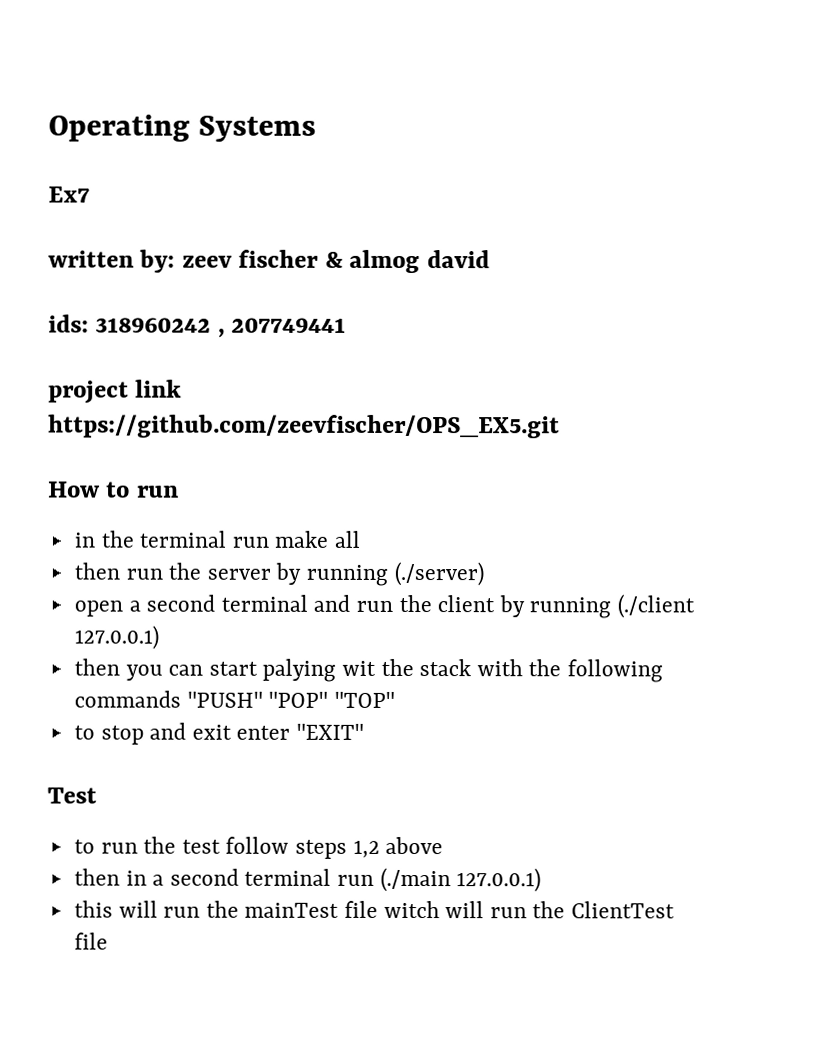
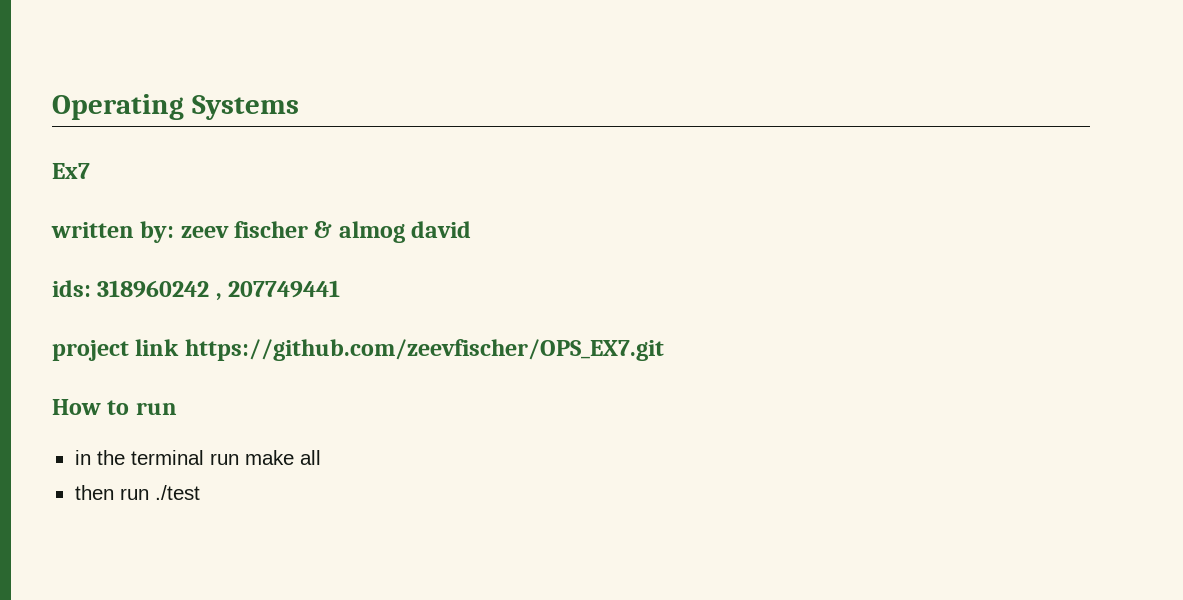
[48,414,560,439] https://github.com/zeevfischer/OPS_EX5.git -> [184,339,664,361] https://github.com/zeevfischer/OPS_EX7.git
[168,561,484,587] [73,594,696,619] [73,625,159,650] [73,658,664,683] [73,690,395,708] [73,722,365,745] [47,787,97,804] [73,836,444,859] [73,867,542,893] [73,900,676,919] [73,932,108,950] the server by running (./server) // open a second terminal and run the client by running (./client 127.0.0.1) // then you can start palying wit the stack with the following commands "PUSH" "POP" "TOP" // to stop and exit enter "EXIT" // Test // to run the test follow steps 1,2 above // then in a second terminal run (./main 127.0.0.1) // this will run the mainTest file witch will run the ClientTest file -> [154,485,200,500] ./test

